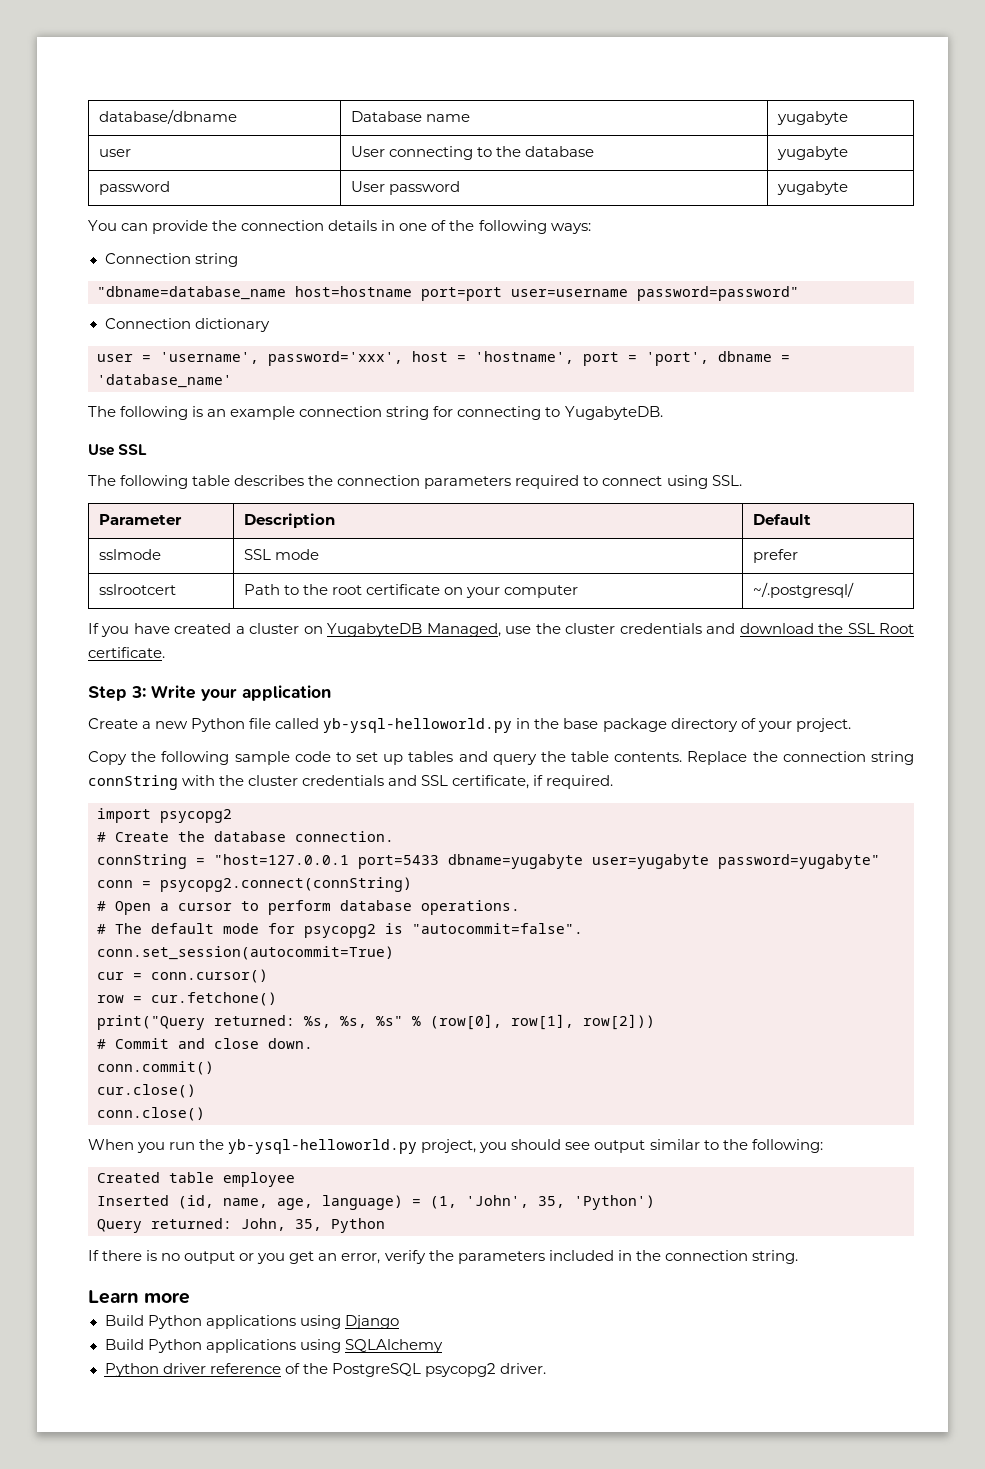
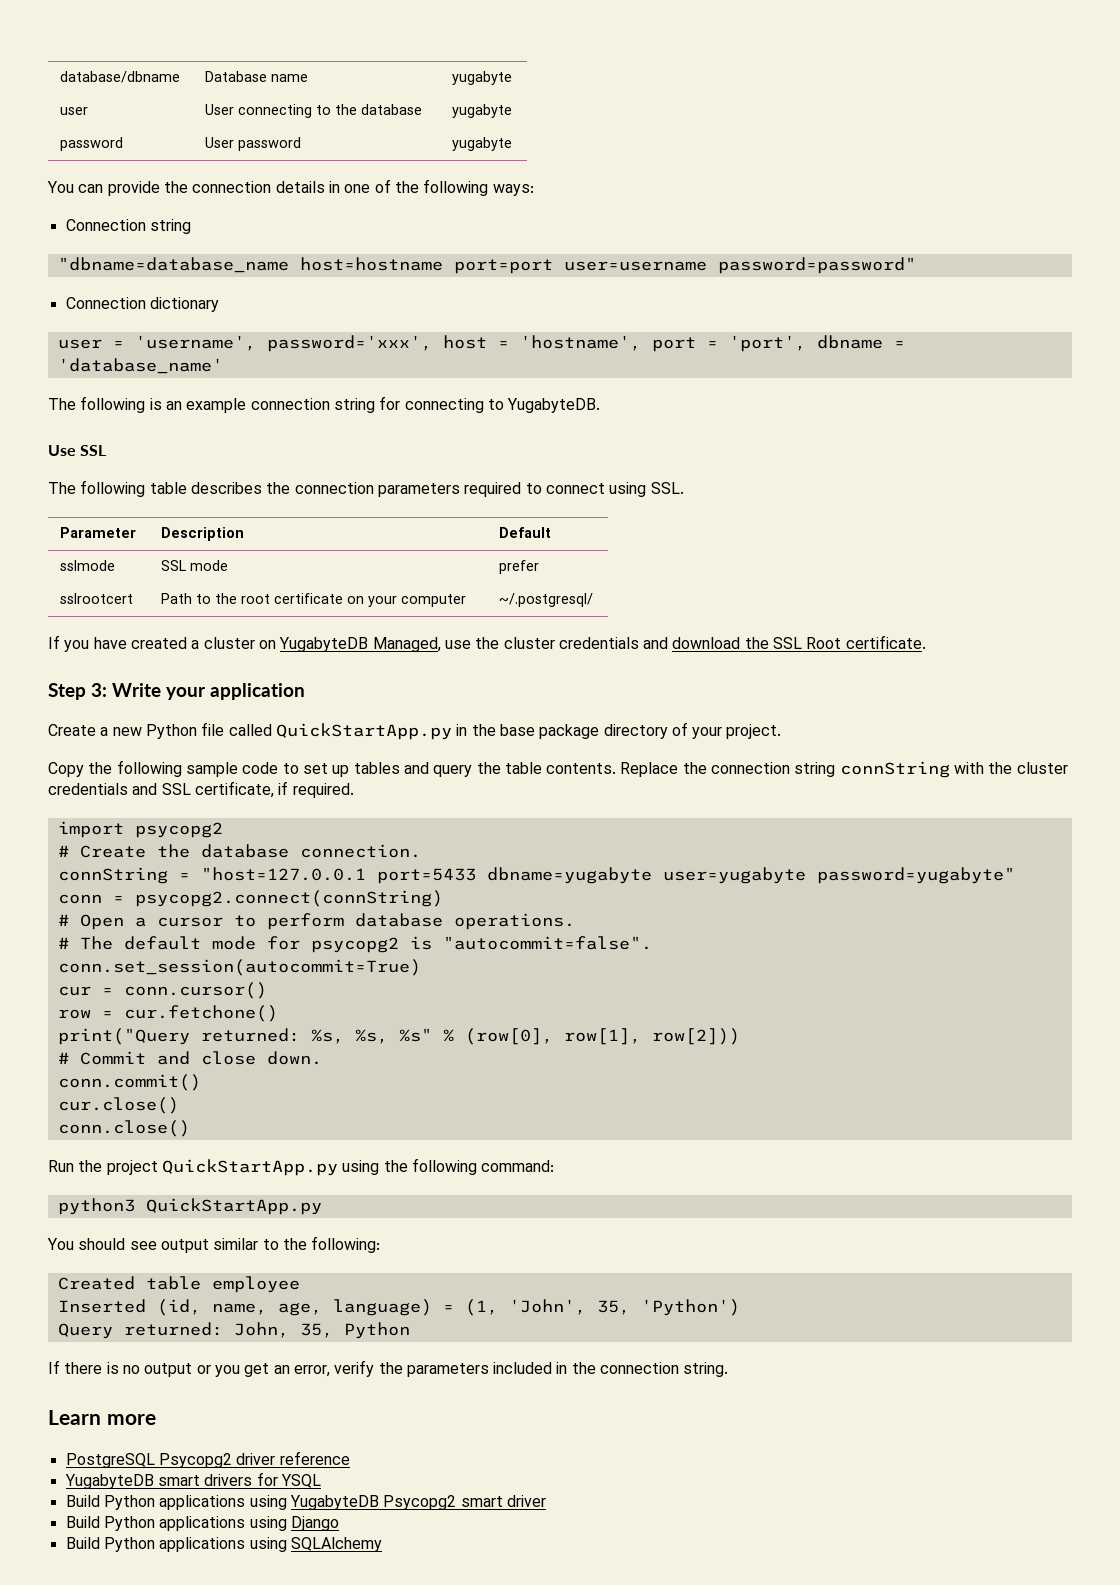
[323,718,513,733] yb-ysql-helloworld.py -> [275,723,452,740] QuickStartApp.py
[88,1139,508,1154] When you run the yb-ysql-helloworld.py project, you -> [48,1158,555,1176] [57,1198,322,1215] [47,1238,74,1250] Run the project QuickStartApp.py using the following command: // python3 QuickStartApp.py // You
(191, 1298) none -> [65,1451,350,1468] [64,1472,321,1489] [65,1495,546,1510] // PostgreSQL Psycopg2 driver reference // YugabyteDB smart drivers for YSQL // Build Python applications using YugabyteDB Psycopg2 smart driver
[104,1363,546,1377] // Python driver reference of the PostgreSQL psycopg2 driver. -> (382, 1544) none

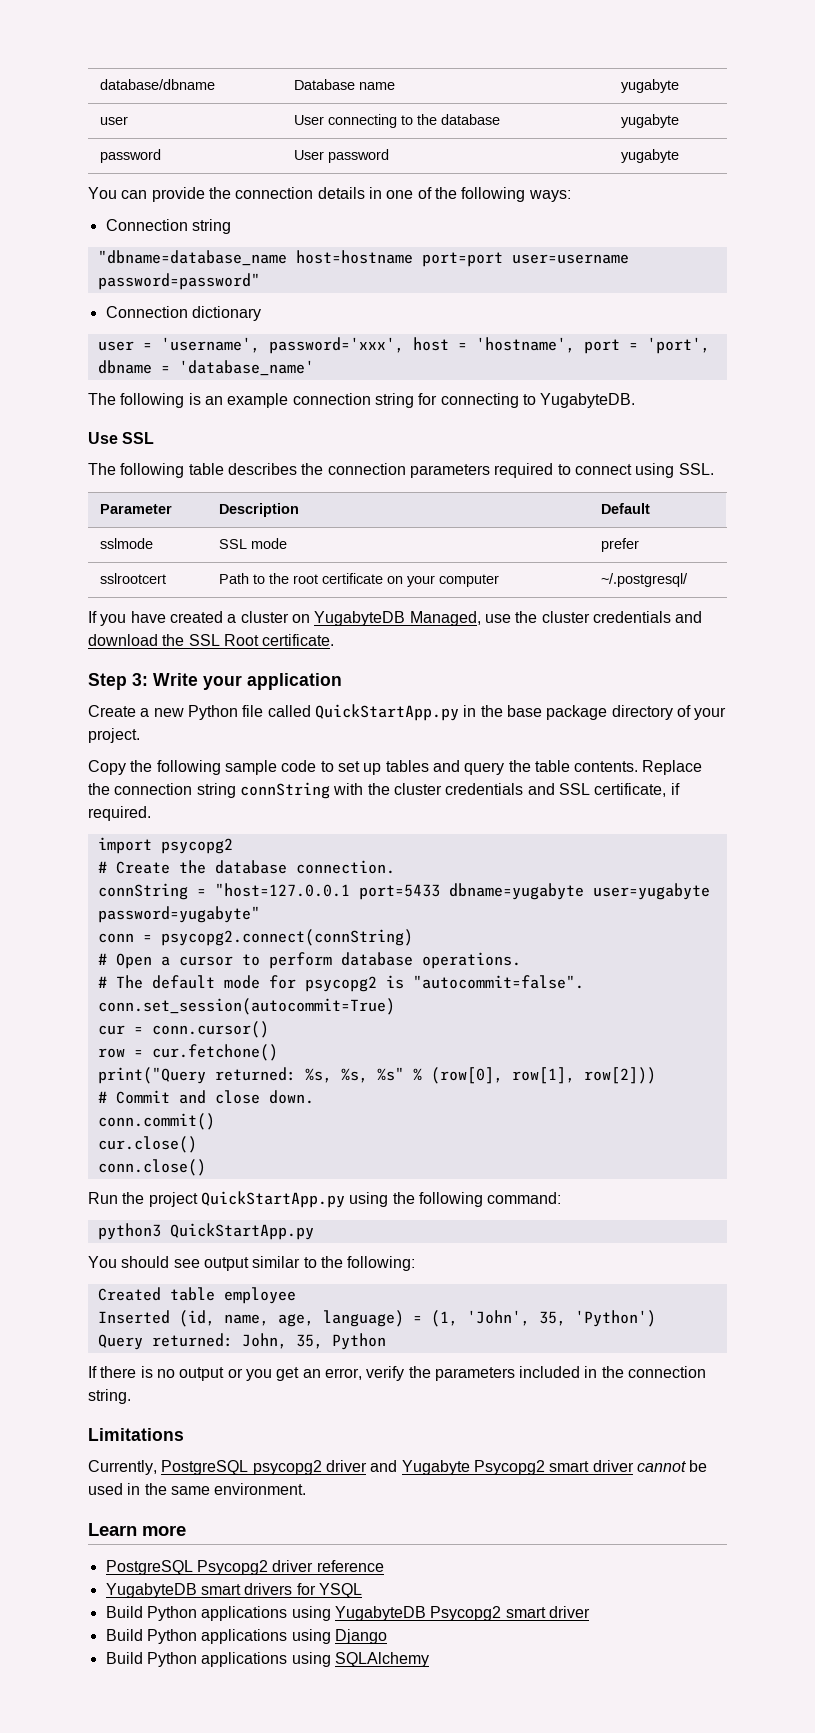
(729, 1369) none -> [88,1428,184,1441] [88,1460,708,1475] [88,1483,307,1495] // Limitations // Currently, PostgreSQL psycopg2 driver and Yugabyte Psycopg2 smart driver cannot be used in the same environment.

